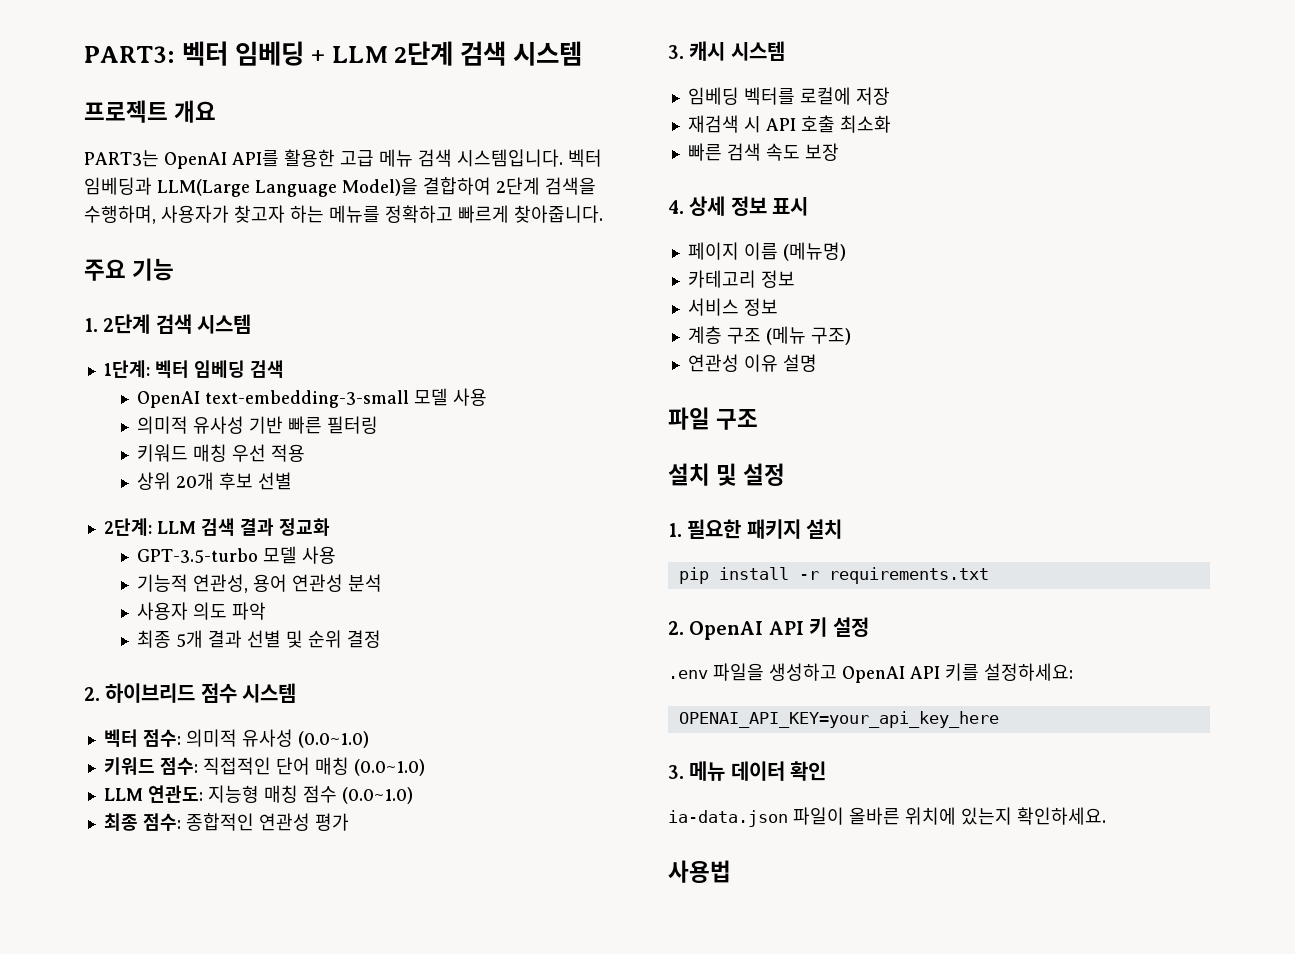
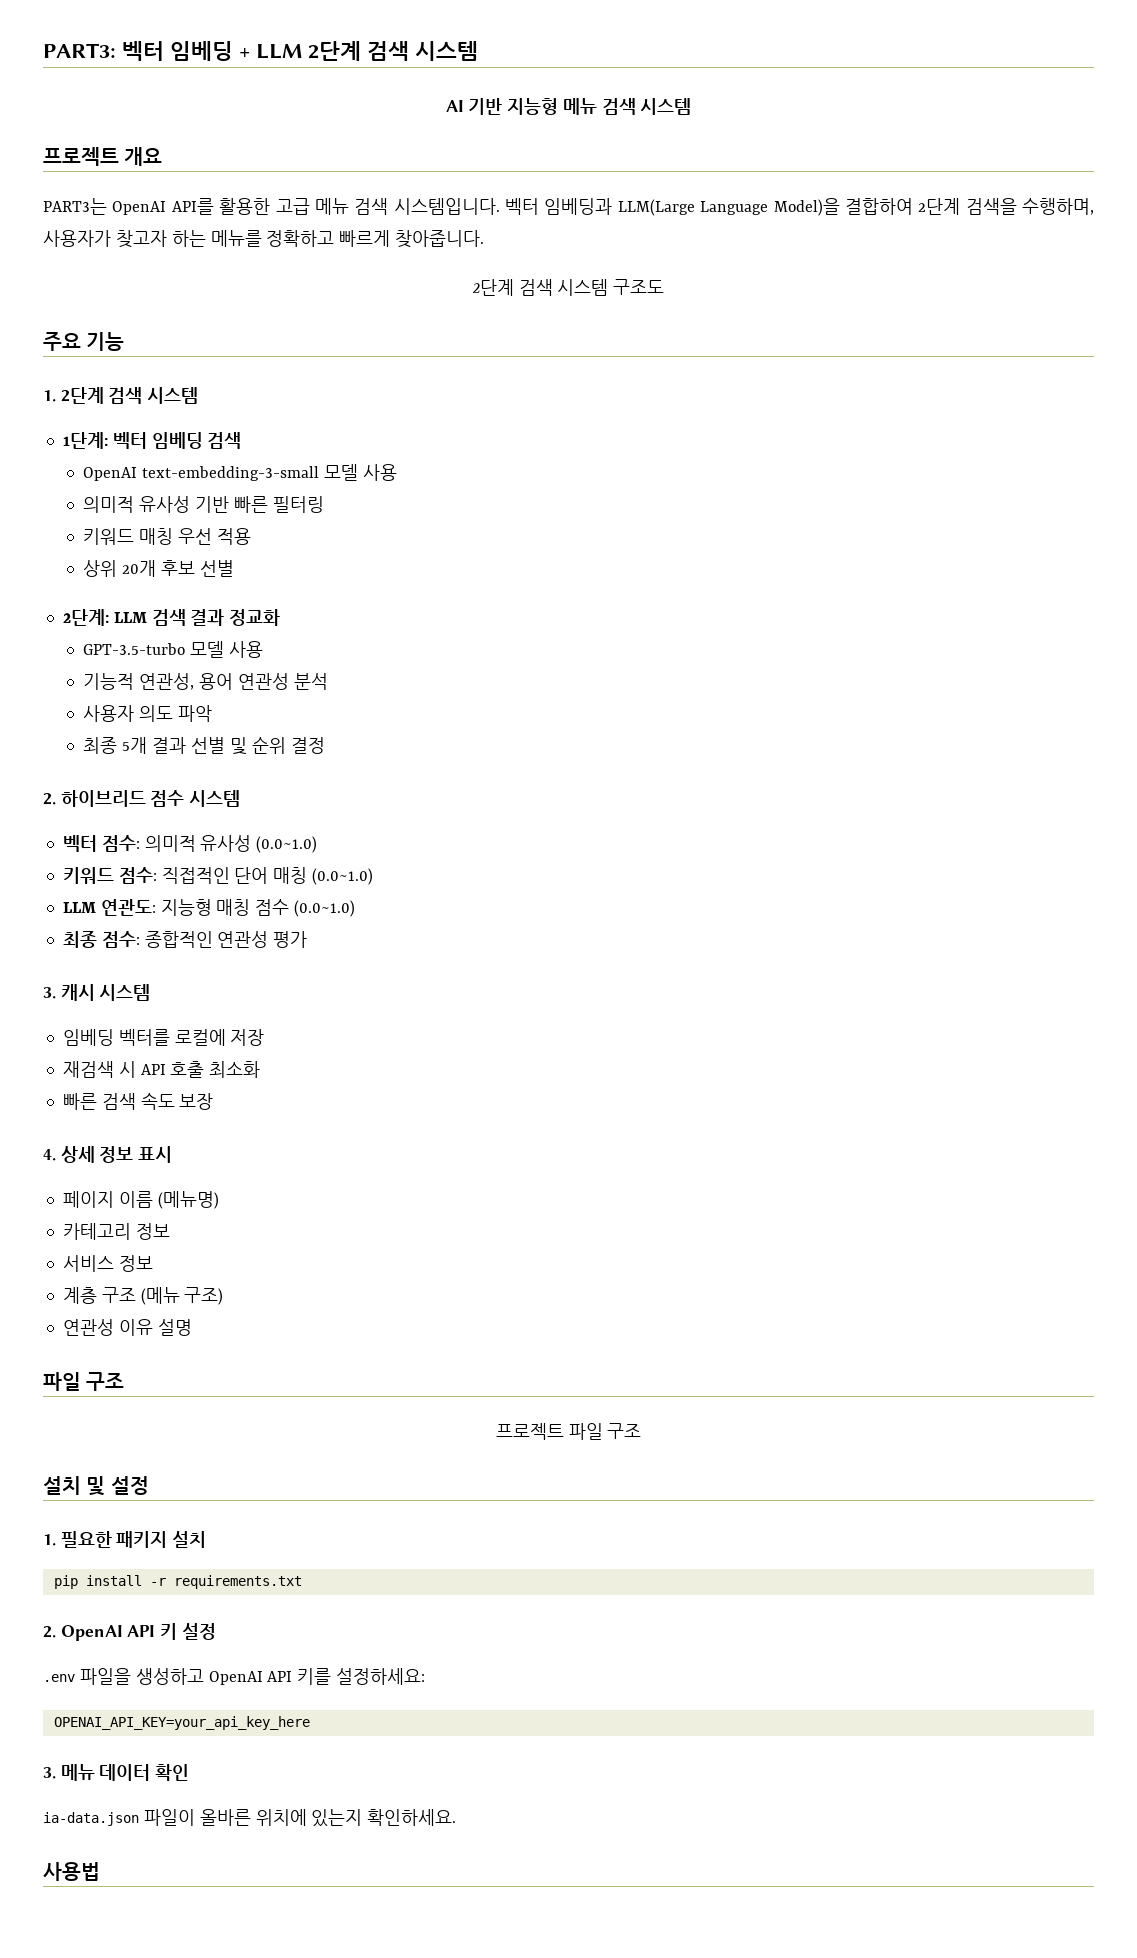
(583, 53) none -> [445,98,692,115] // AI 기반 지능형 메뉴 검색 시스템
(603, 214) none -> [471,279,665,296] // 2단계 검색 시스템 구조도
(759, 419) none -> [495,1423,642,1440] // 프로젝트 파일 구조

